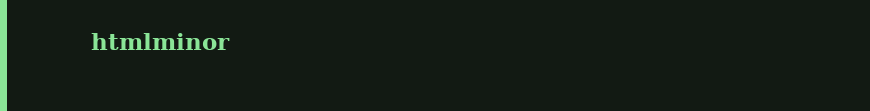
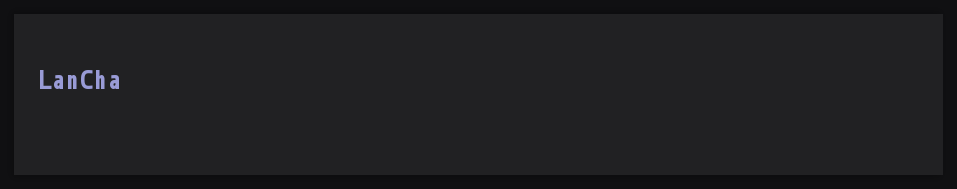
[91,33,230,50] htmlminor -> [37,70,121,89] LanCha

